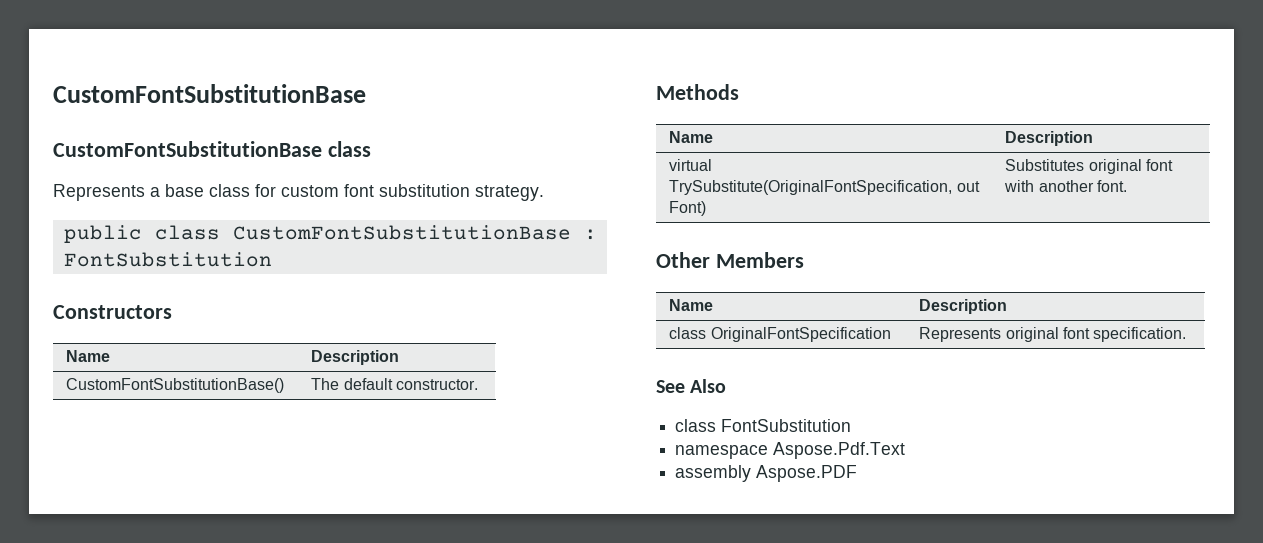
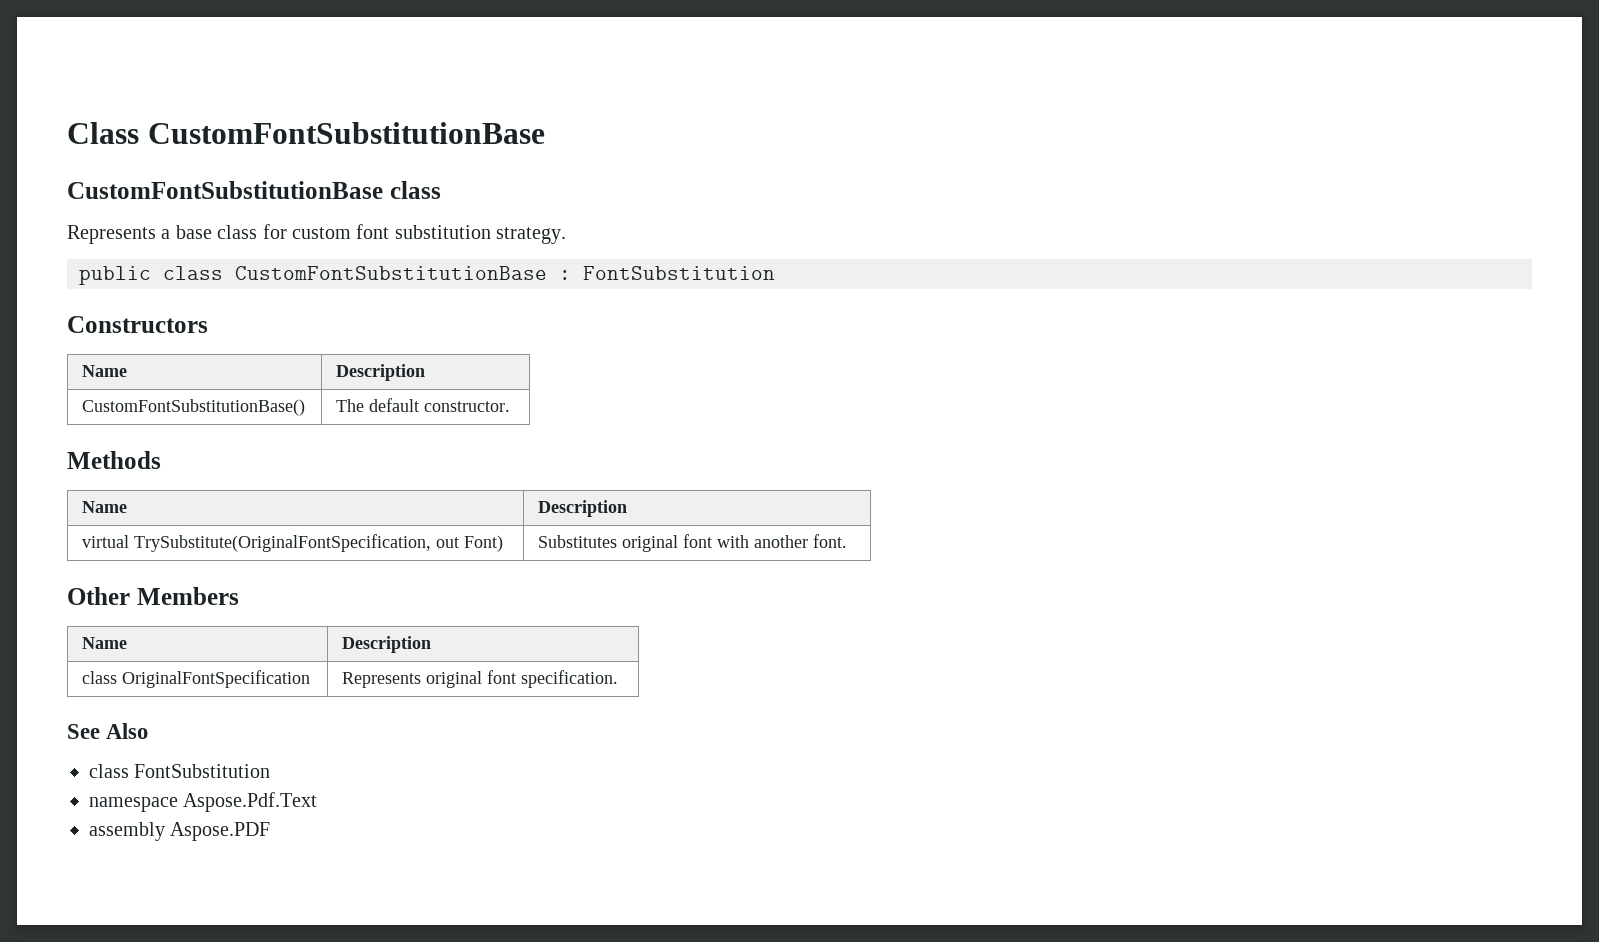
(53, 93) none -> [67,122,139,144] Class

